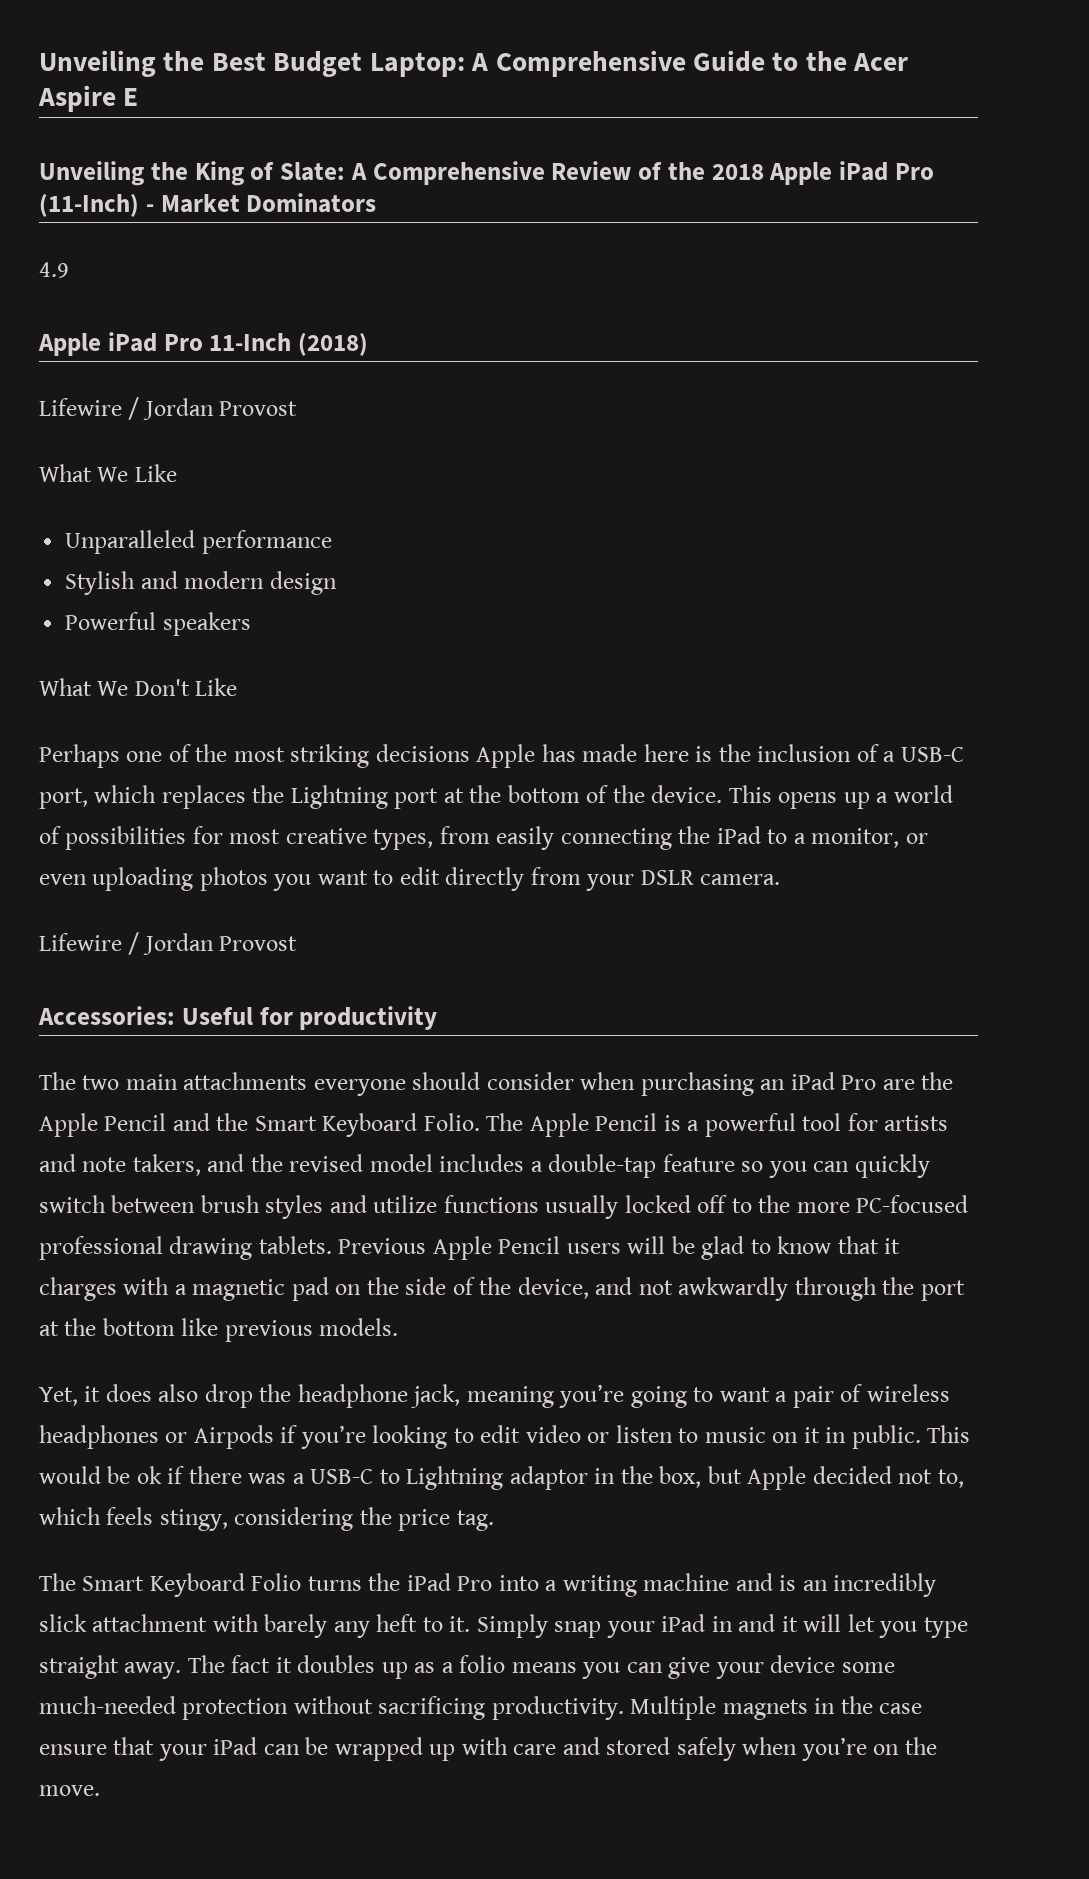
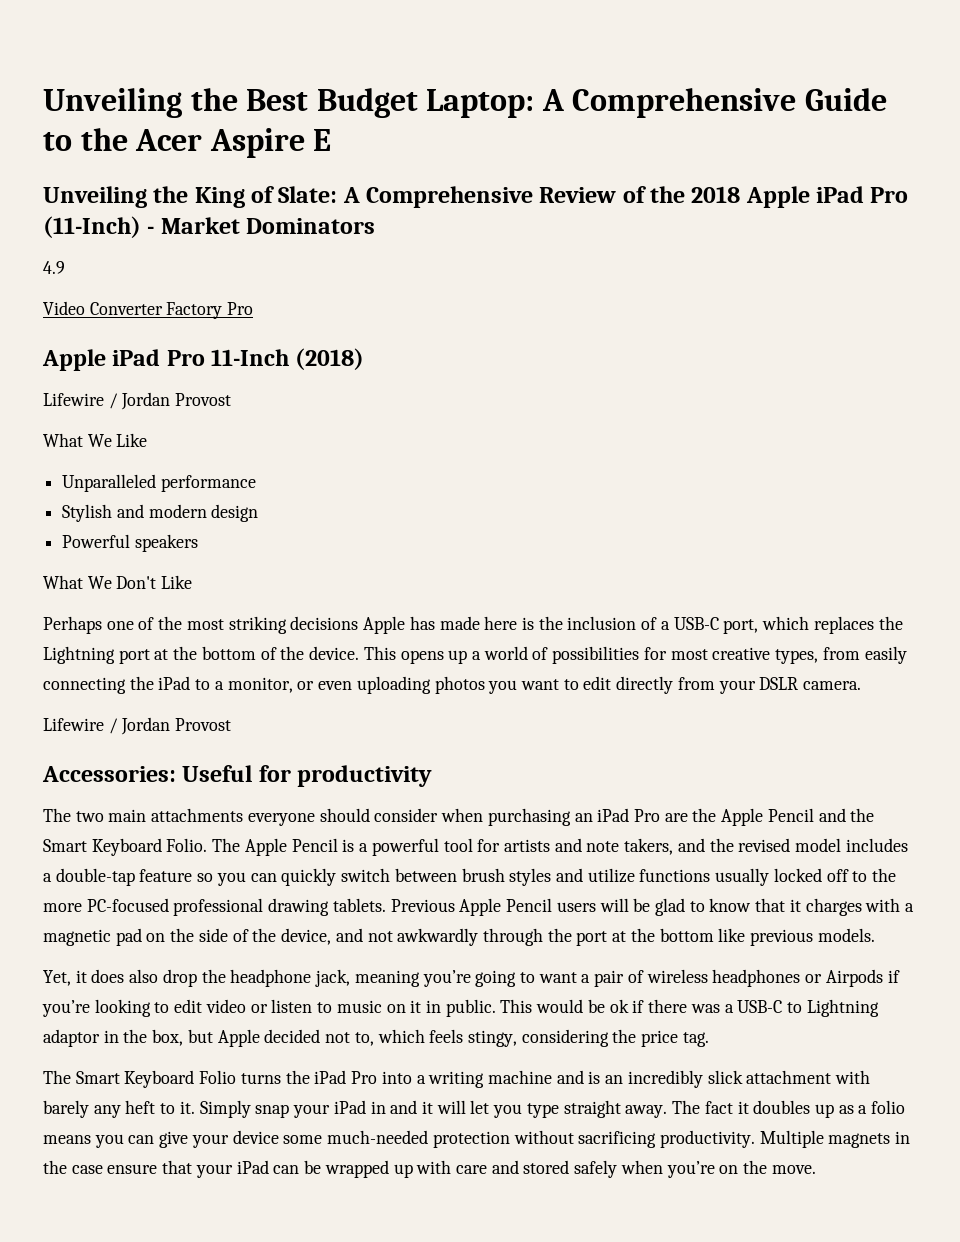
(69, 270) none -> [43,301,254,319] // Video Converter Factory Pro

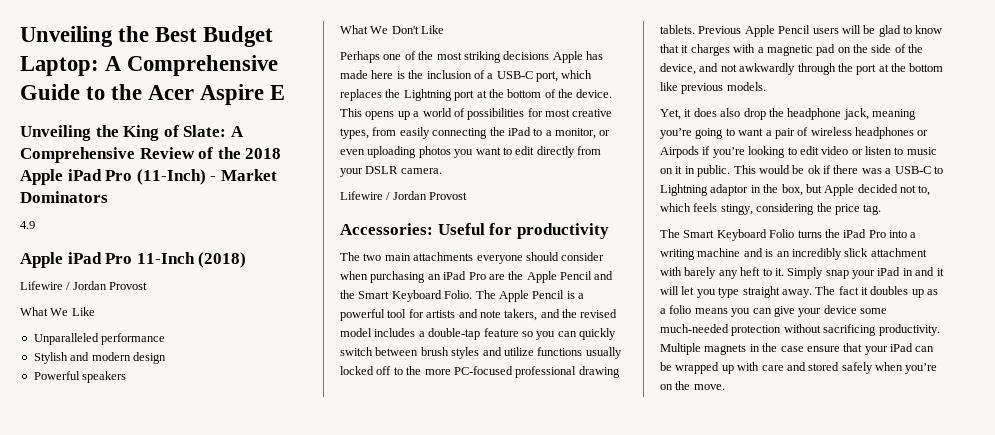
[43,301,254,319] // Video Converter Factory Pro -> (35, 225) none

